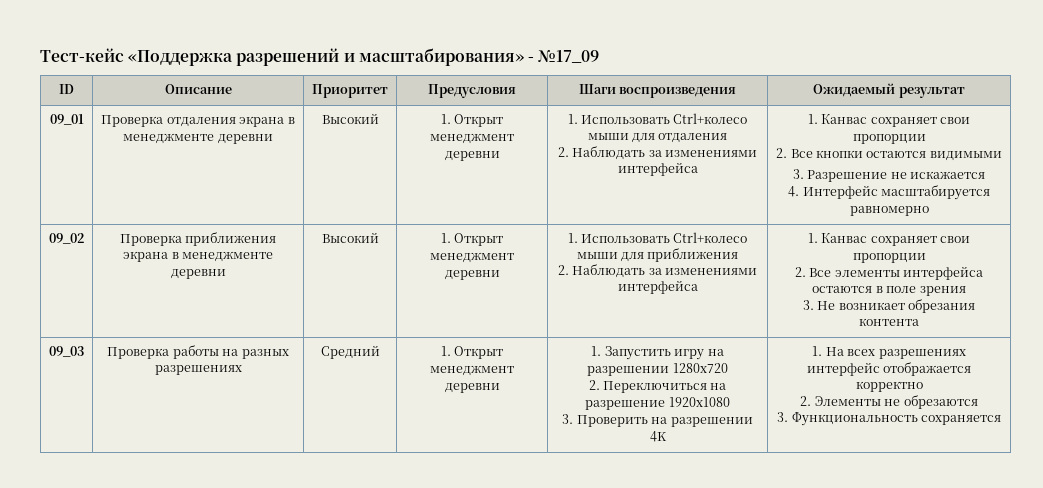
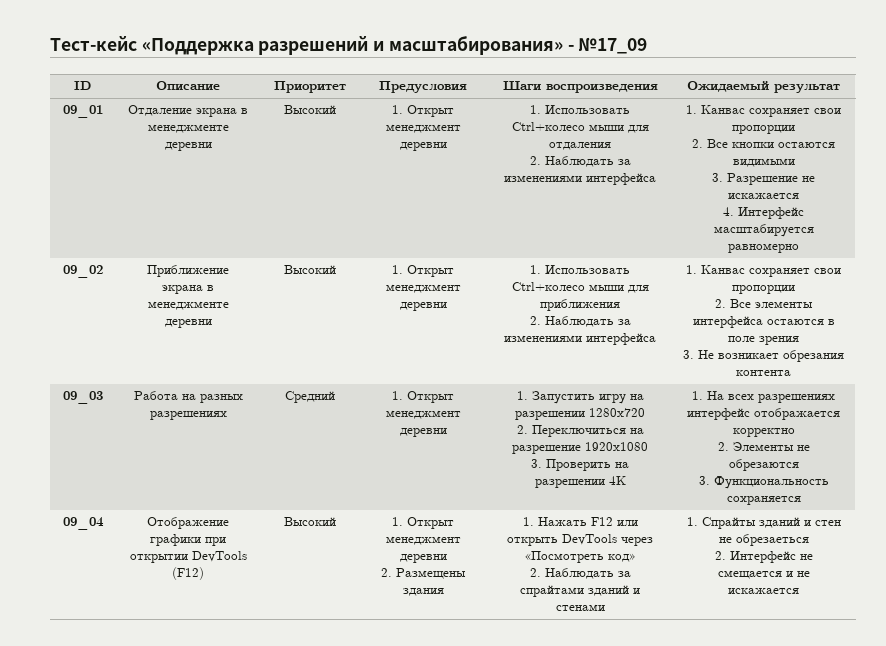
[101,115,236,127] Проверка отдаления -> [128,105,192,116] Отдаление
[119,232,277,246] Проверка приближения -> [147,265,229,277] Приближение
[107,345,219,359] Проверка работы -> [133,391,178,400] Работа
(1001, 420) none -> [62,517,104,530] [147,517,229,529] [150,534,227,546] [129,551,247,563] [172,567,204,580] [283,517,336,526] [392,517,454,529] [385,536,461,545] [399,554,447,563] [381,568,466,579] [402,588,444,596] [522,517,638,526] [507,534,653,546] [524,551,636,563] [529,568,631,579] [520,585,641,597] [555,604,605,611] [686,517,841,529] [718,534,809,546] [714,551,813,563] [717,570,810,579] [728,588,799,594] // 09_04 | Отображение графики при открытии DevTools (F12) | Высокий | 1. Открыт менеджмент деревни // 2. Размещены здания | 1. Нажать F12 или открыть DevTools через «Посмотреть код» // 2. Наблюдать за спрайтами зданий и стенами | 1. Спрайты зданий и стен не обрезаеться // 2. Интерфейс не смещается и не искажается

